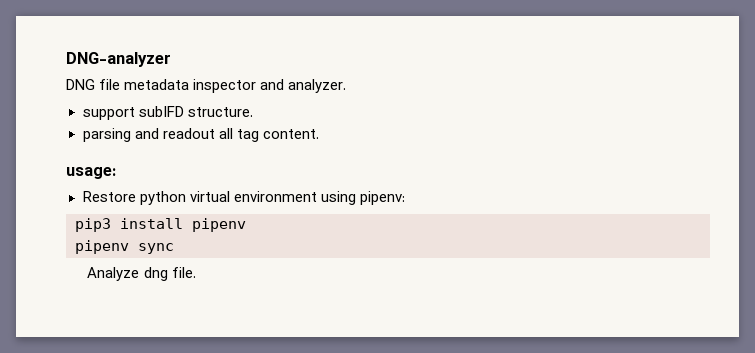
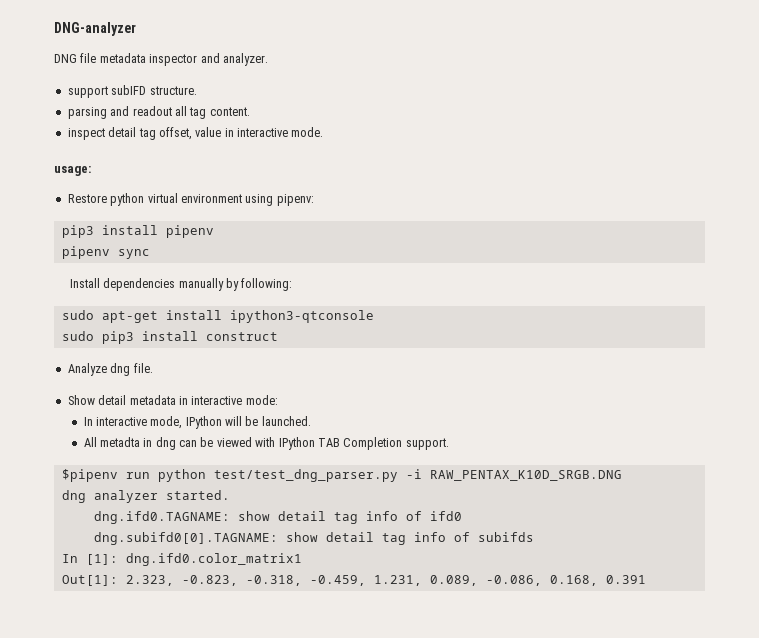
(319, 134) none -> [67,127,324,140] // inspect detail tag offset, value in interactive mode.
[87,267,196,281] Analyze dng file. -> [69,278,293,291] [61,310,374,323] [61,331,278,344] [67,363,153,376] [67,395,278,405] [83,416,311,429] [83,437,449,450] [61,469,622,482] [61,490,230,503] [93,511,462,524] [93,532,534,545] [61,553,302,566] [61,575,646,586] Install dependencies manually by following: // sudo apt-get install ipython3-qtconsole // sudo pip3 install construct // Analyze dng file. // Show detail metadata in interactive mode: // In interactive mode, IPython will be launched. // All metadta in dng can be viewed with IPython TAB Completion support. // $pipenv run python test/test_dng_parser.py -i RAW_PENTAX_K10D_SRGB.DNG // dng analyzer started. // dng.ifd0.TAGNAME: show detail tag info of ifd0 // dng.subifd0[0].TAGNAME: show detail tag info of subifds // In [1]: dng.ifd0.color_matrix1 // Out[1]: 2.323, -0.823, -0.318, -0.459, 1.231, 0.089, -0.086, 0.168, 0.391

